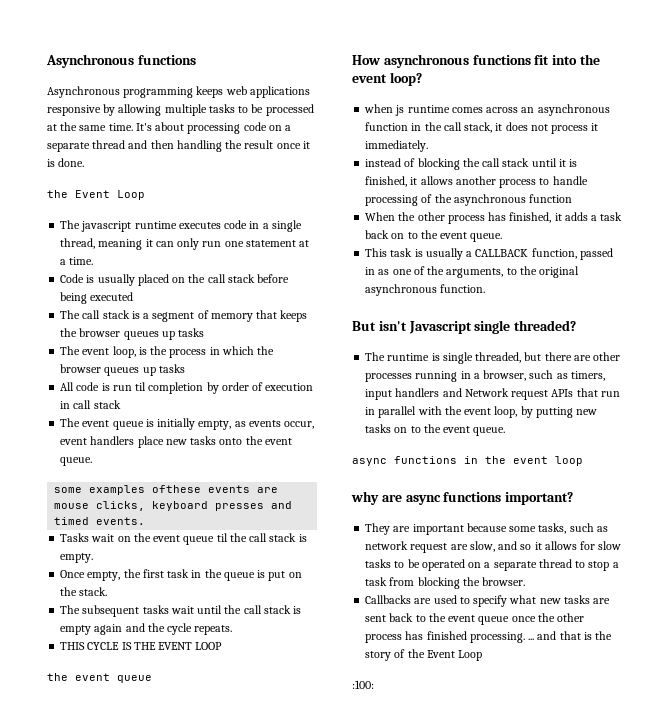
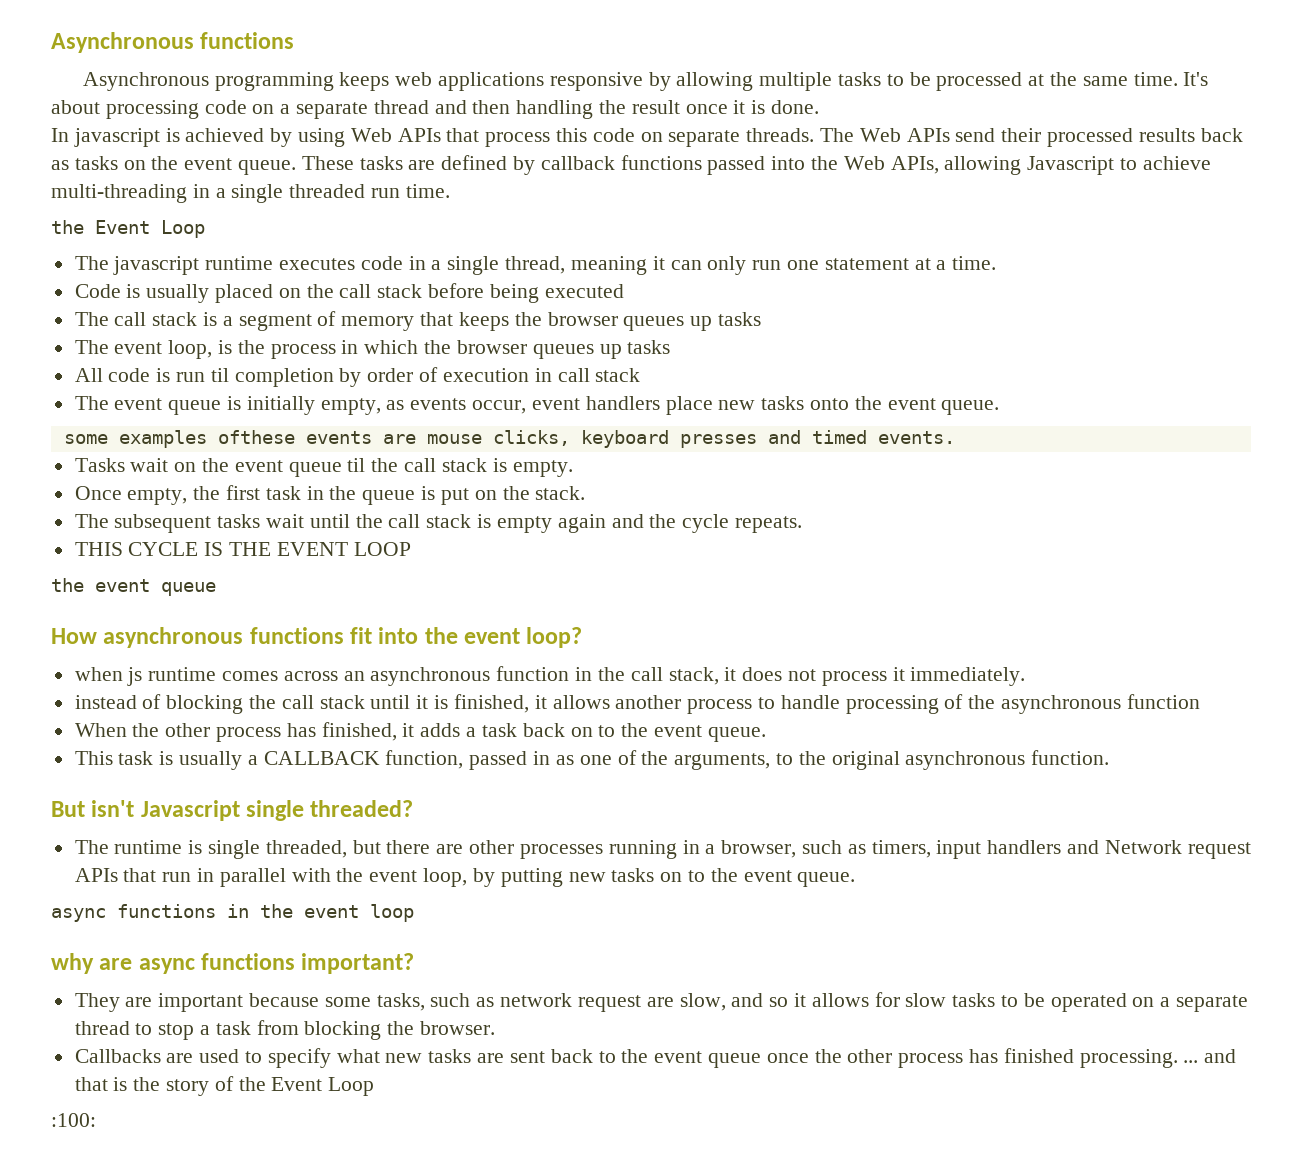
(85, 162) none -> [51,128,1243,147] [51,155,1211,175] [51,184,450,203] // In javascript is achieved by using Web APIs that process this code on separate threads. The Web APIs send their processed results back as tasks on the event queue. These tasks are defined by callback functions passed into the Web APIs, allowing Javascript to achieve multi-threading in a single threaded run time.

